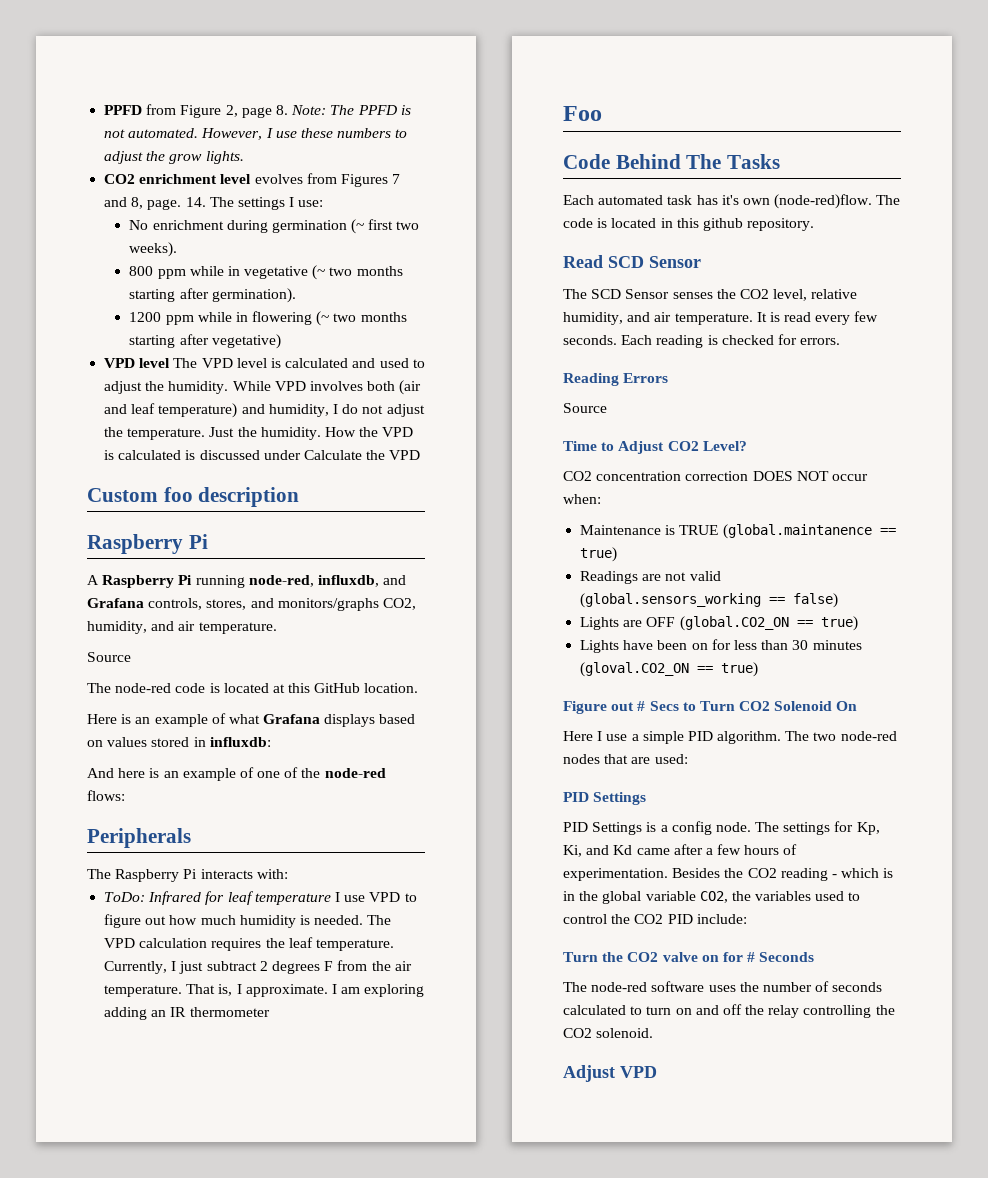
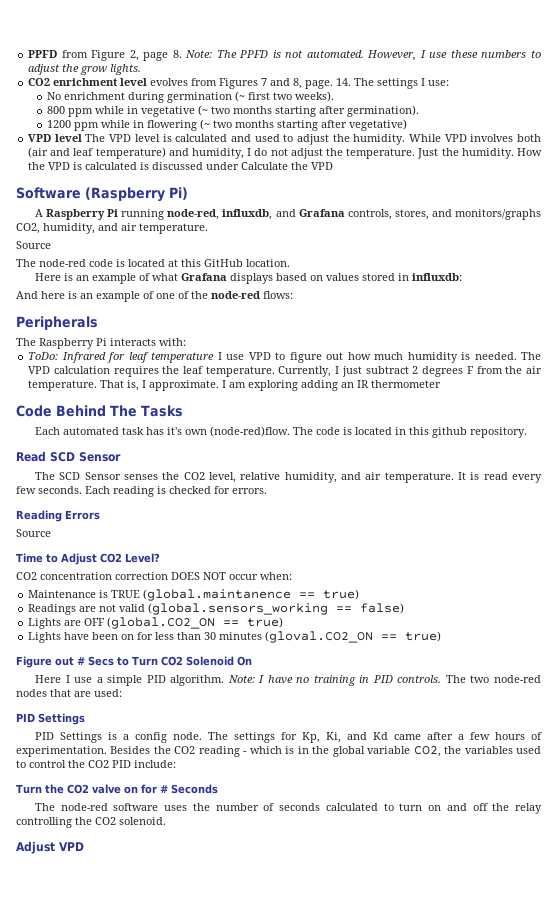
[87,487,300,507] [87,534,208,554] Custom foo description // Raspberry Pi -> [16,187,188,202] Software (Raspberry Pi)
[563,106,602,121] // Foo -> (442, 384) none
(782, 737) none -> [227,675,442,686] Note: I have no training in PID controls.

